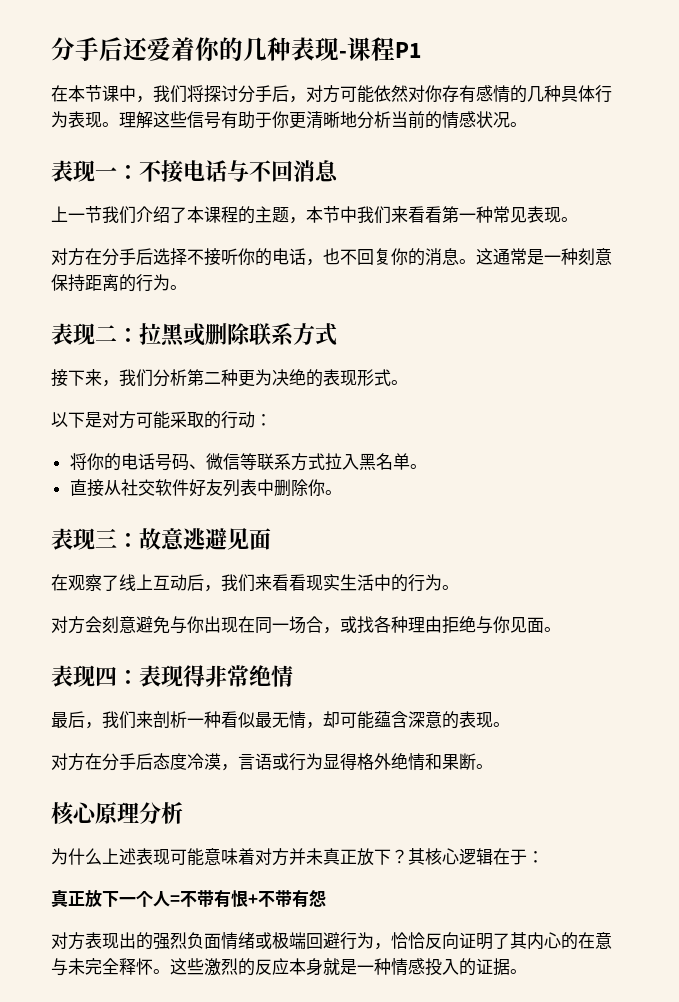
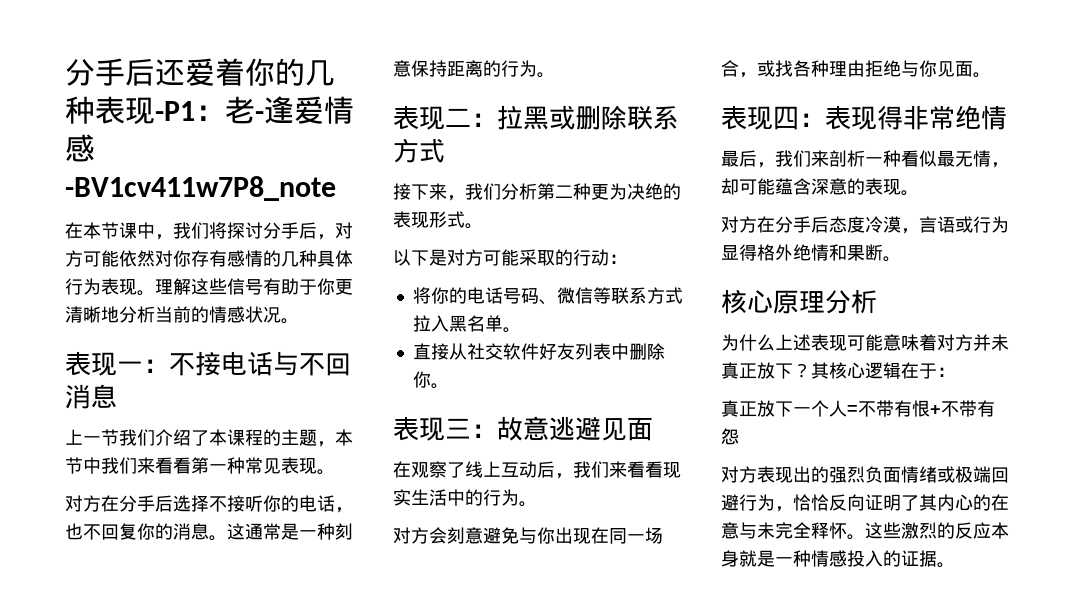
[339,37,421,61] -课程P1 -> [155,96,354,124] [65,134,95,162] [65,176,336,201] -P1：老-逢爱情感-BV1cv411w7P8_note

